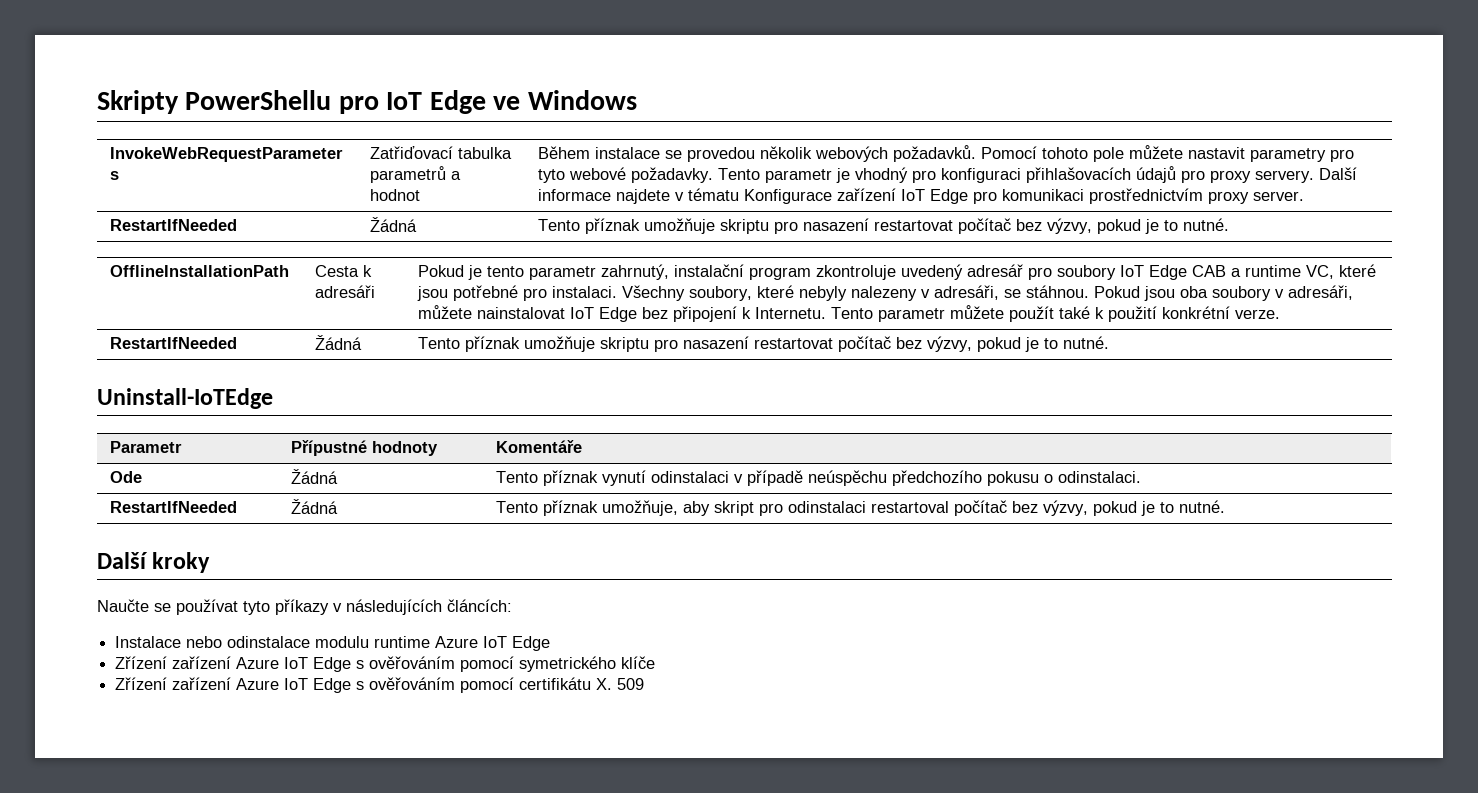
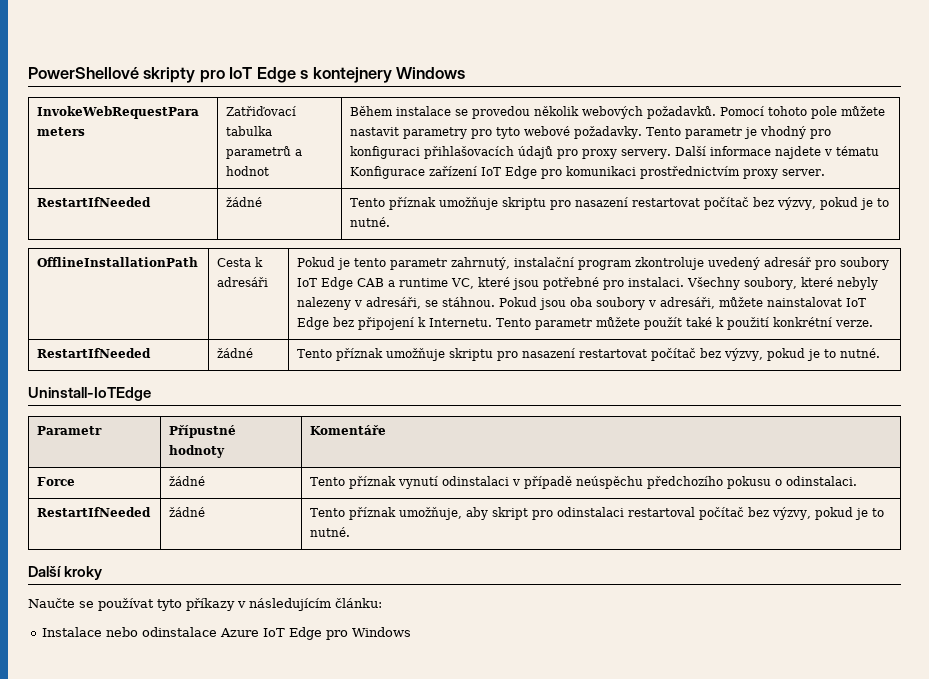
[97,90,332,114] Skripty PowerShellu -> [28,67,196,83] PowerShellové skripty
[493,96,521,110] ve -> [300,67,392,83] s kontejnery
[369,217,417,232] Žádná -> [226,197,263,207] žádné
[314,335,362,350] Žádná -> [217,348,254,358] žádné
[109,471,142,483] [290,469,338,484] Ode | Žádná -> [37,477,76,486] [169,476,206,486] Force | žádné
[290,499,338,514] Žádná -> [169,507,206,517] žádné
[346,599,512,615] následujících článcích: -> [249,598,382,611] následujícím článku:
[315,636,551,651] [115,656,656,672] [115,677,645,693] modulu runtime Azure IoT Edge // Zřízení zařízení Azure IoT Edge s ověřováním pomocí symetrického klíče // Zřízení zařízení Azure IoT Edge s ověřováním pomocí certifikátu X. 509 -> [220,627,412,640] Azure IoT Edge pro Windows

